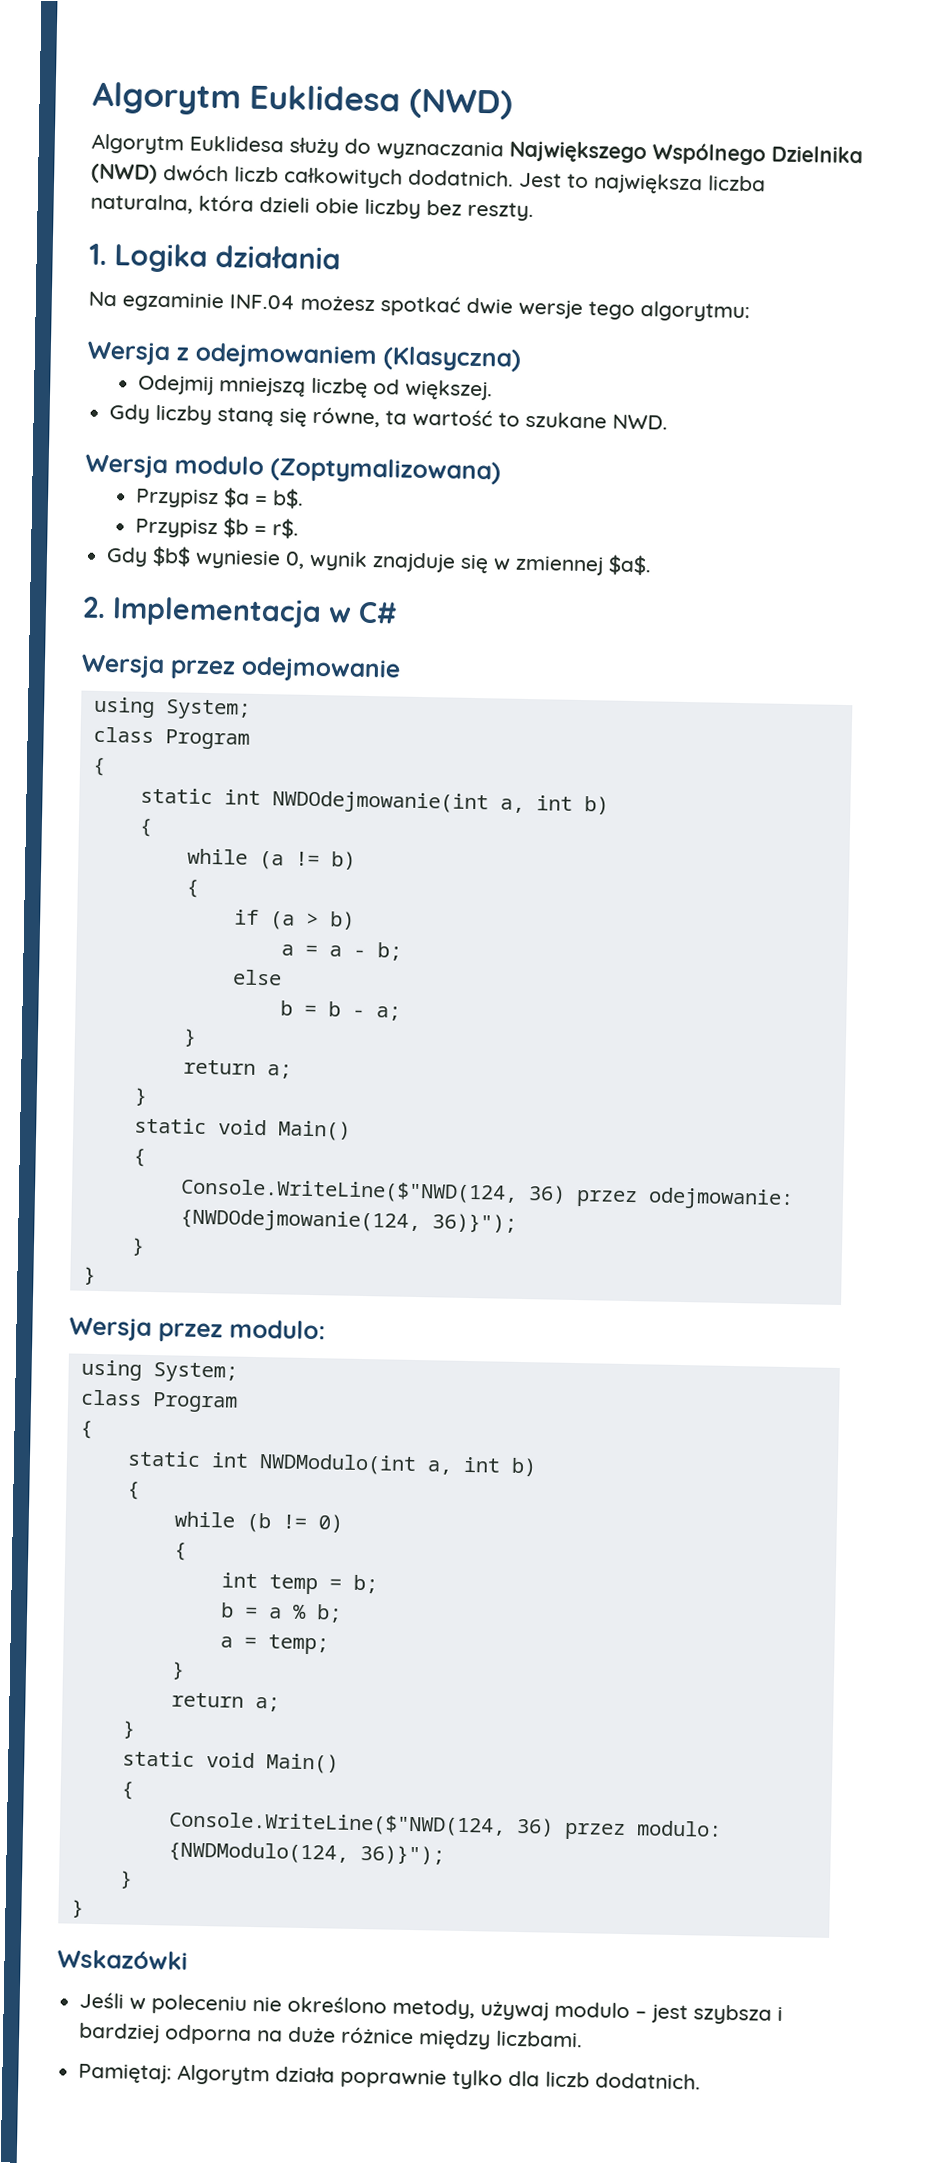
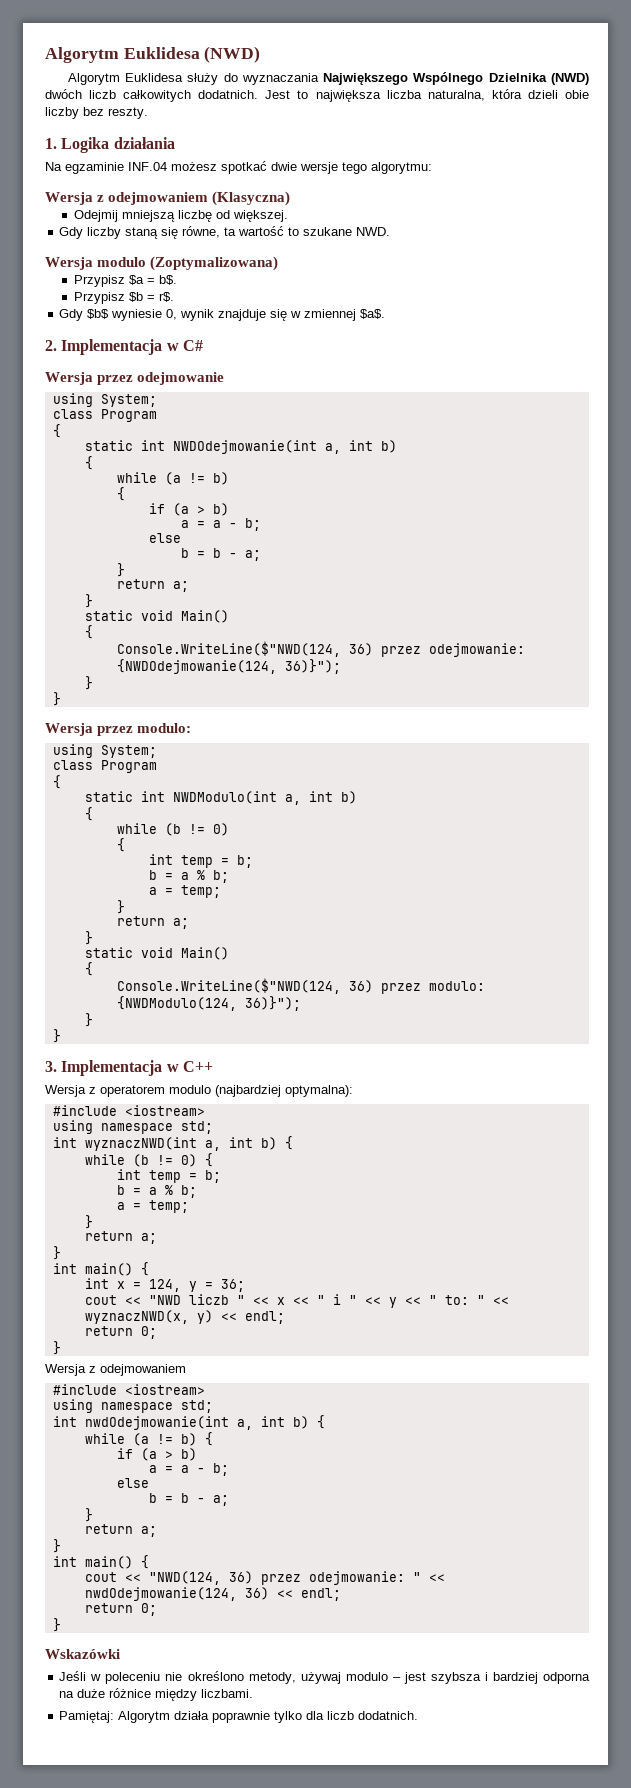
(84, 1908) none -> [45,1060,213,1076] [45,1085,353,1097] [52,1105,205,1116] [52,1120,213,1134] [52,1136,293,1151] [84,1153,213,1167] [116,1169,221,1183] [116,1185,197,1198] [116,1200,189,1213] [84,1215,93,1229] [84,1231,157,1244] [52,1246,61,1260] [52,1262,149,1276] [84,1278,245,1292] [84,1294,509,1308] [84,1310,285,1324] [84,1326,157,1339] [52,1341,61,1355] [45,1364,186,1376] [52,1384,205,1395] [52,1399,213,1413] [52,1415,325,1430] [84,1432,213,1446] [116,1448,197,1461] [148,1463,229,1476] [116,1478,149,1488] [148,1493,229,1506] [84,1508,93,1522] [84,1524,157,1537] [52,1539,61,1553] [52,1555,149,1569] [84,1571,445,1585] [84,1587,341,1601] [84,1603,157,1616] [52,1618,61,1632] // 3. Implementacja w C++ // Wersja z operatorem modulo (najbardziej optymalna): // #include <iostream> // using namespace std; // int wyznaczNWD(int a, int b) { // while (b != 0) { // int temp = b; // b = a % b; // a = temp; // } // return a; // } // int main() { // int x = 124, y = 36; // cout << "NWD liczb " << x << " i " << y << " to: " << wyznaczNWD(x, y) << endl; // return 0; // } // Wersja z odejmowaniem // #include <iostream> // using namespace std; // int nwdOdejmowanie(int a, int b) { // while (a != b) { // if (a > b) // a = a - b; // else // b = b - a; // } // return a; // } // int main() { // cout << "NWD(124, 36) przez odejmowanie: " << nwdOdejmowanie(124, 36) << endl; // return 0; // }

